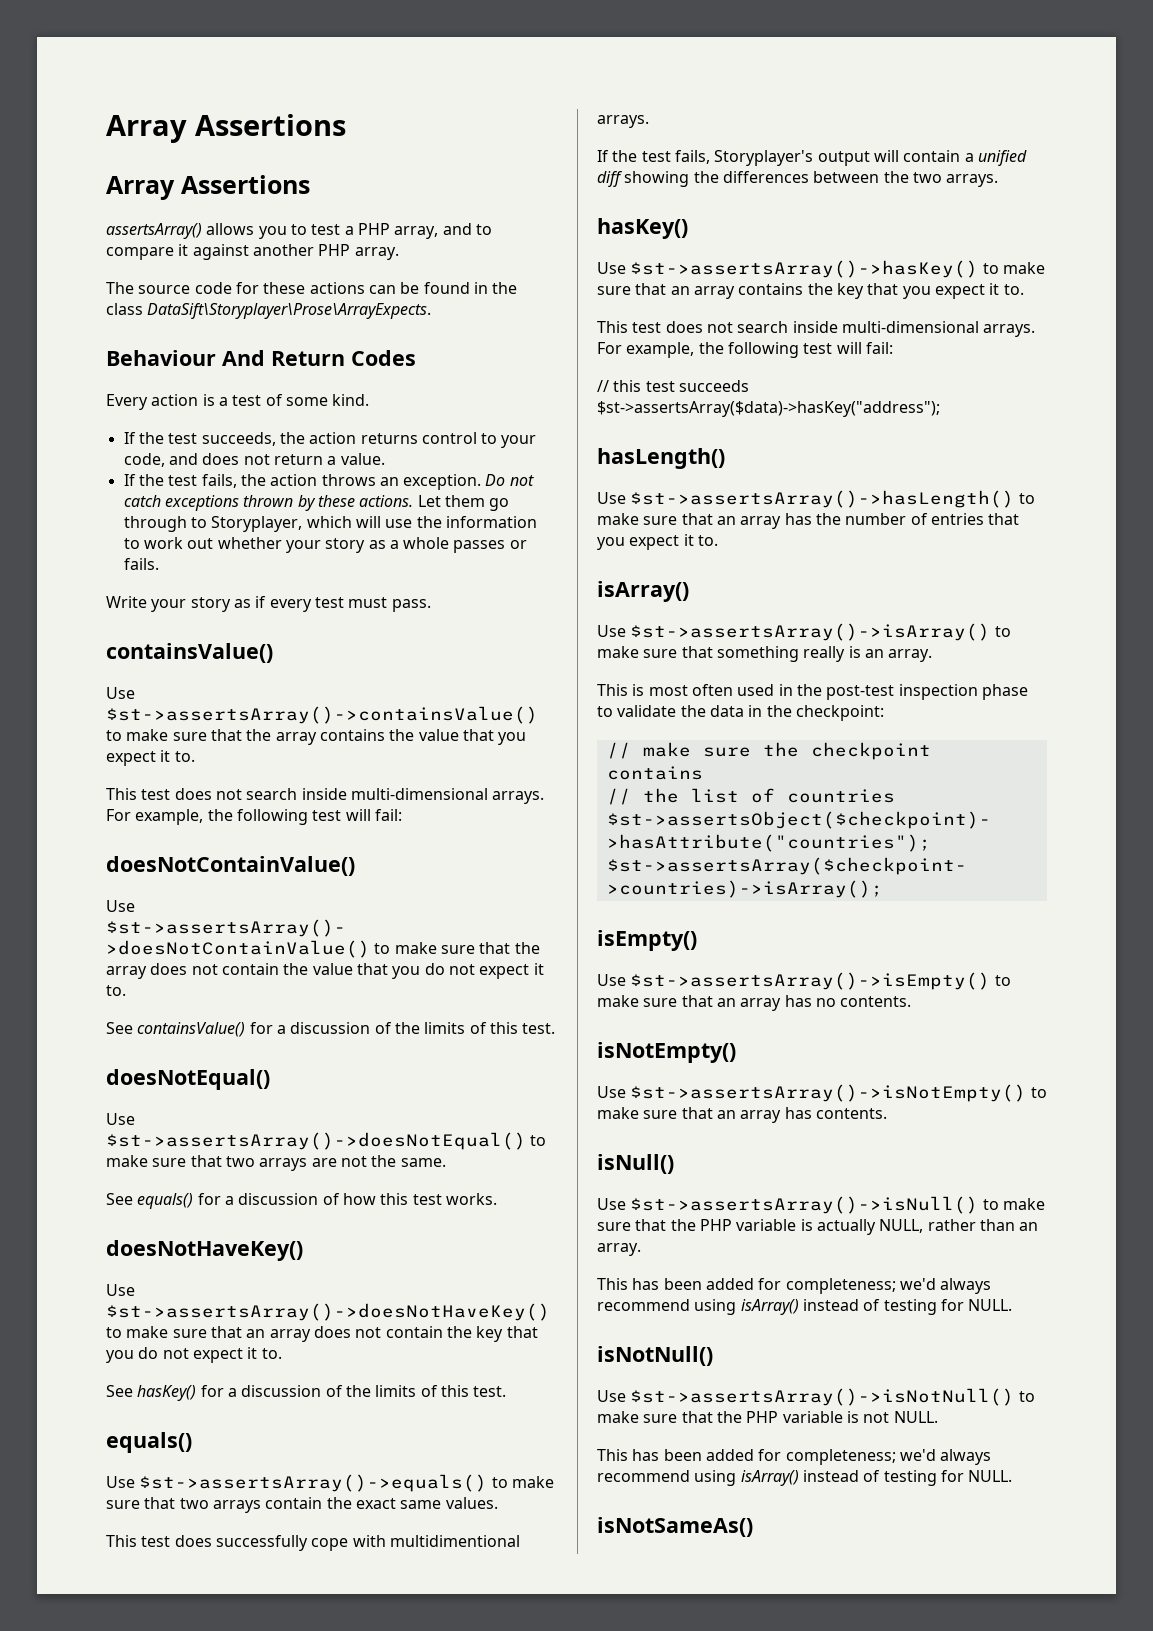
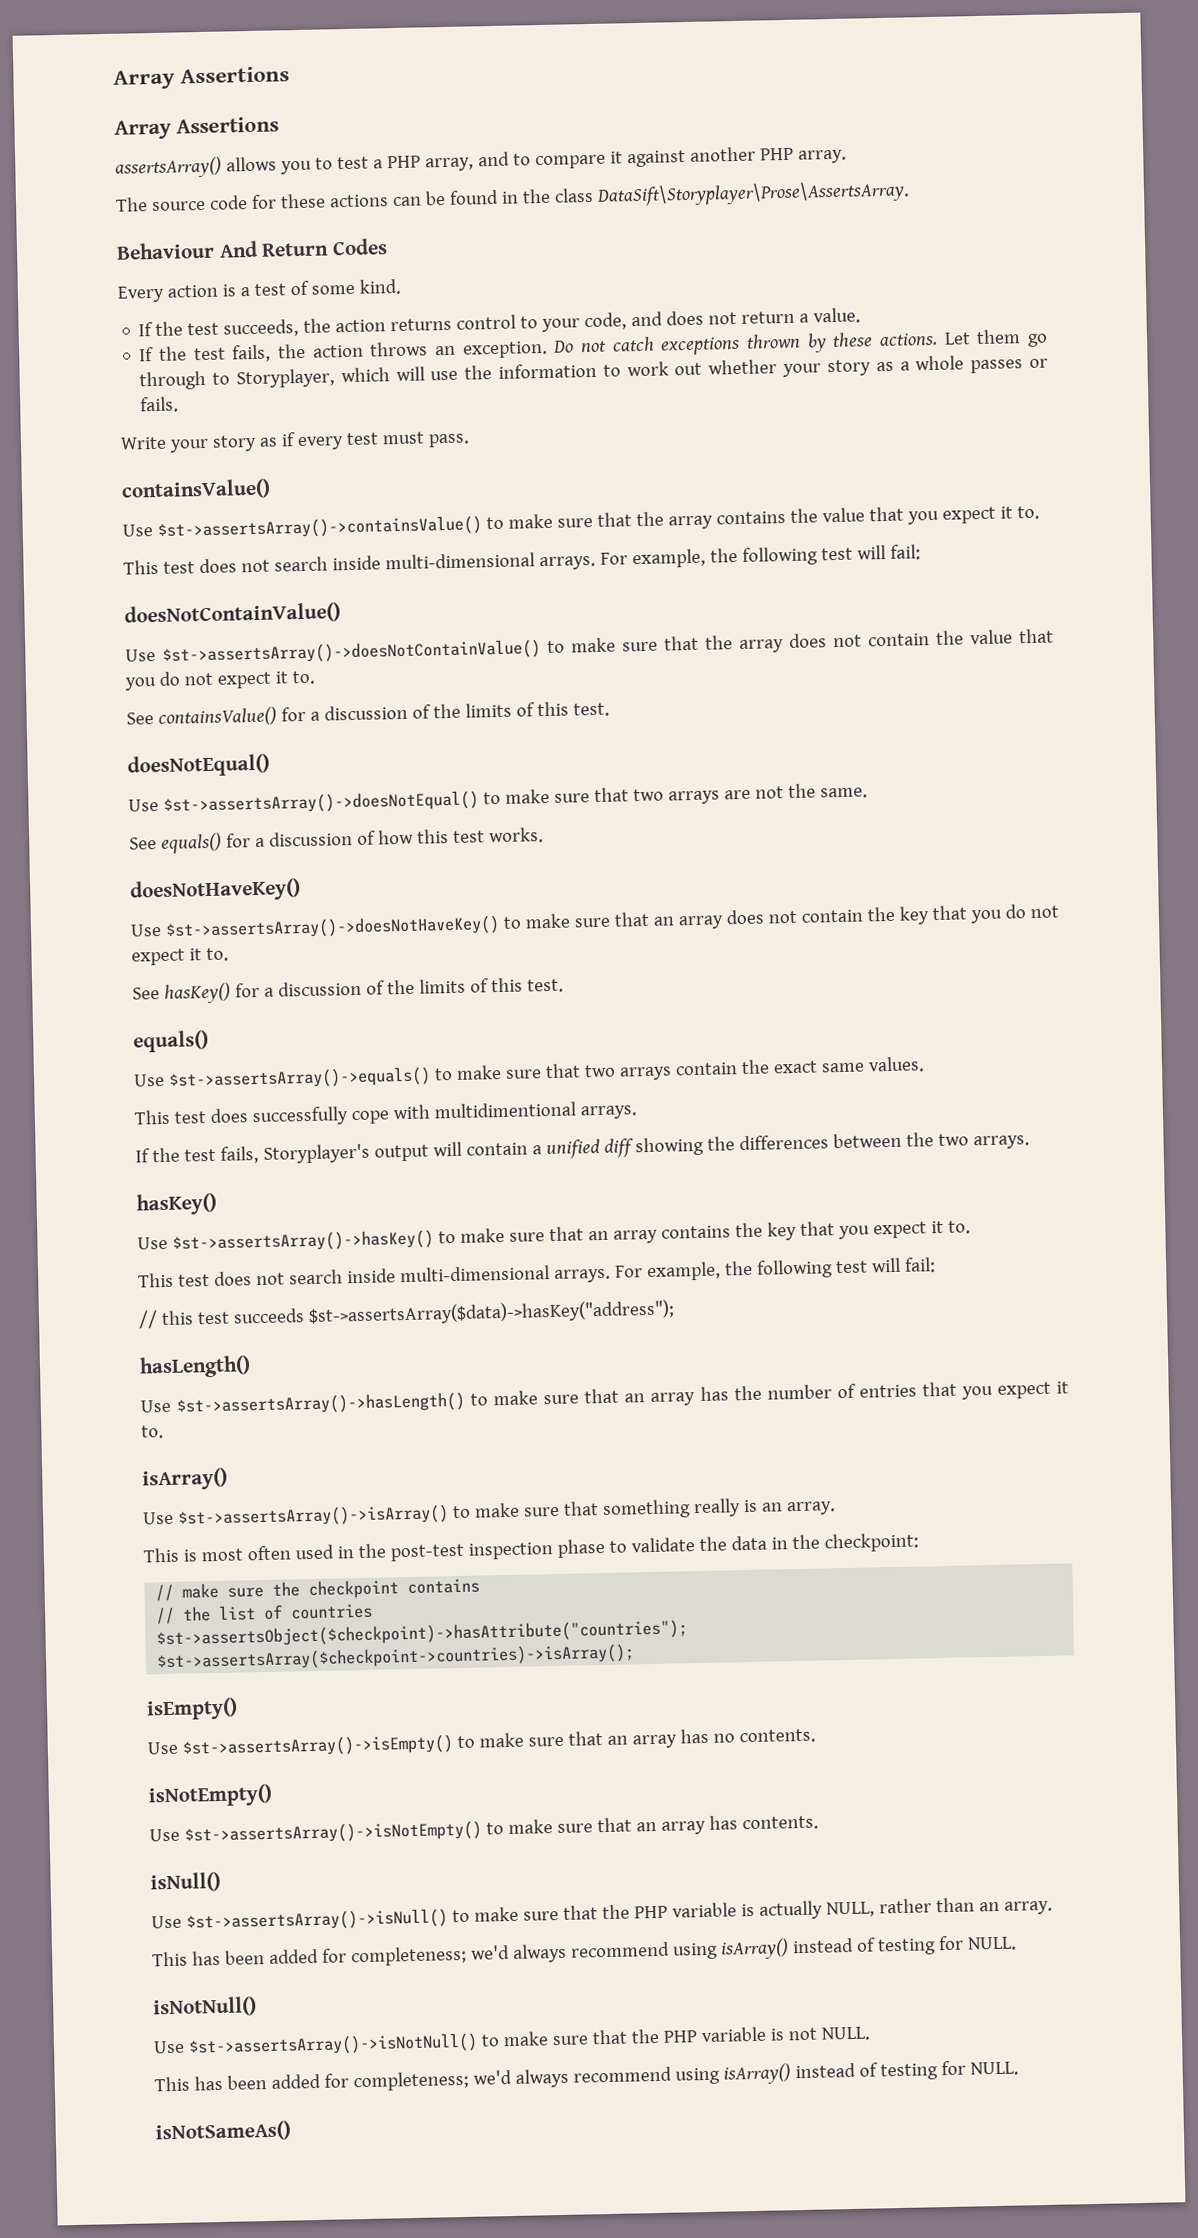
[147,303,432,319] DataSift\Storyplayer\Prose\ArrayExpects. -> [595,180,910,207] DataSift\Storyplayer\Prose\AssertsArray.

